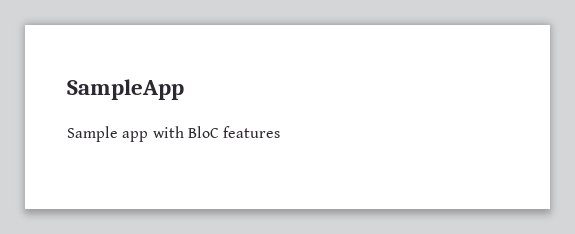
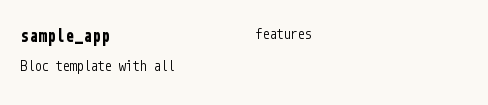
[67,79,184,100] [67,126,219,142] SampleApp // Sample app with BloC -> [20,28,110,46] [20,60,174,74] sample_app // Bloc template with all

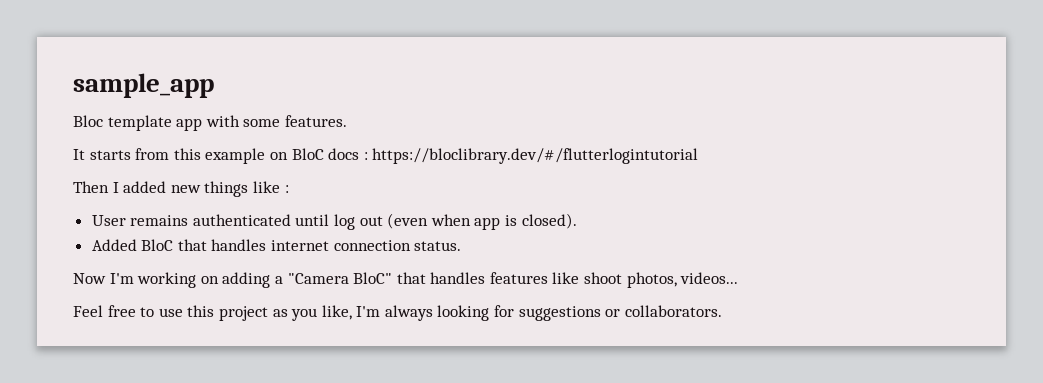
[118,60,174,71] [255,28,311,39] with all features -> [176,115,347,131] [73,148,699,164] [73,181,289,197] [91,213,577,230] [91,239,462,251] [73,272,739,288] [73,305,722,321] app with some features. // It starts from this example on BloC docs : https://bloclibrary.dev/#/flutterlogintutorial // Then I added new things like : // User remains authenticated until log out (even when app is closed). // Added BloC that handles internet connection status. // Now I'm working on adding a "Camera BloC" that handles features like shoot photos, videos... // Feel free to use this project as you like, I'm always looking for suggestions or collaborators.

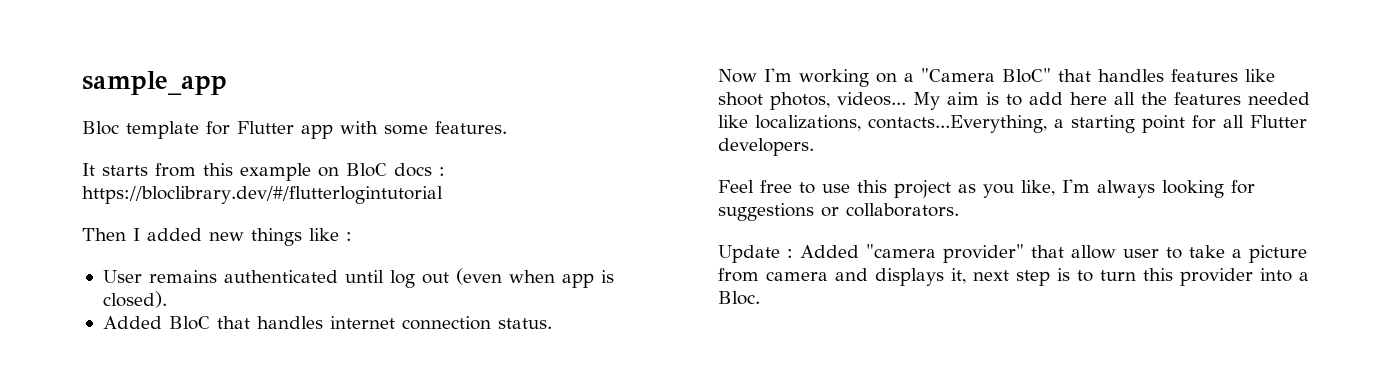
(172, 123) none -> [206,121,294,135] for Flutter
[222,272,271,288] adding -> (897, 78) none
(739, 278) none -> [913,92,1310,110] [718,115,1307,133] [718,138,814,156] My aim is to add here all the features needed like localizations, contacts...Everything, a starting point for all Flutter developers.
(722, 311) none -> [718,244,1307,263] [718,268,1309,286] [718,291,760,305] // Update : Added "camera provider" that allow user to take a picture from camera and displays it, next step is to turn this provider into a Bloc.

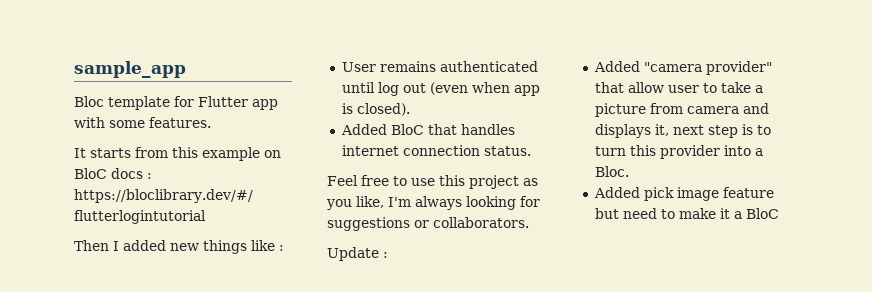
[718,68,1275,87] [718,92,1310,110] [718,115,1307,133] [718,138,814,156] // Now I'm working on a "Camera BloC" that handles features like shoot photos, videos... My aim is to add here all the features needed like localizations, contacts...Everything, a starting point for all Flutter developers. -> (531, 151) none
(793, 253) none -> (388, 255) //
(760, 298) none -> [593,187,774,201] [594,208,779,219] // Added pick image feature but need to make it a BloC

